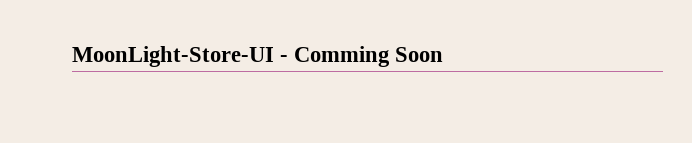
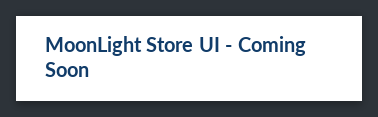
[72,46,391,67] MoonLight-Store-UI - Comming -> [45,36,306,56] MoonLight Store UI - Coming

